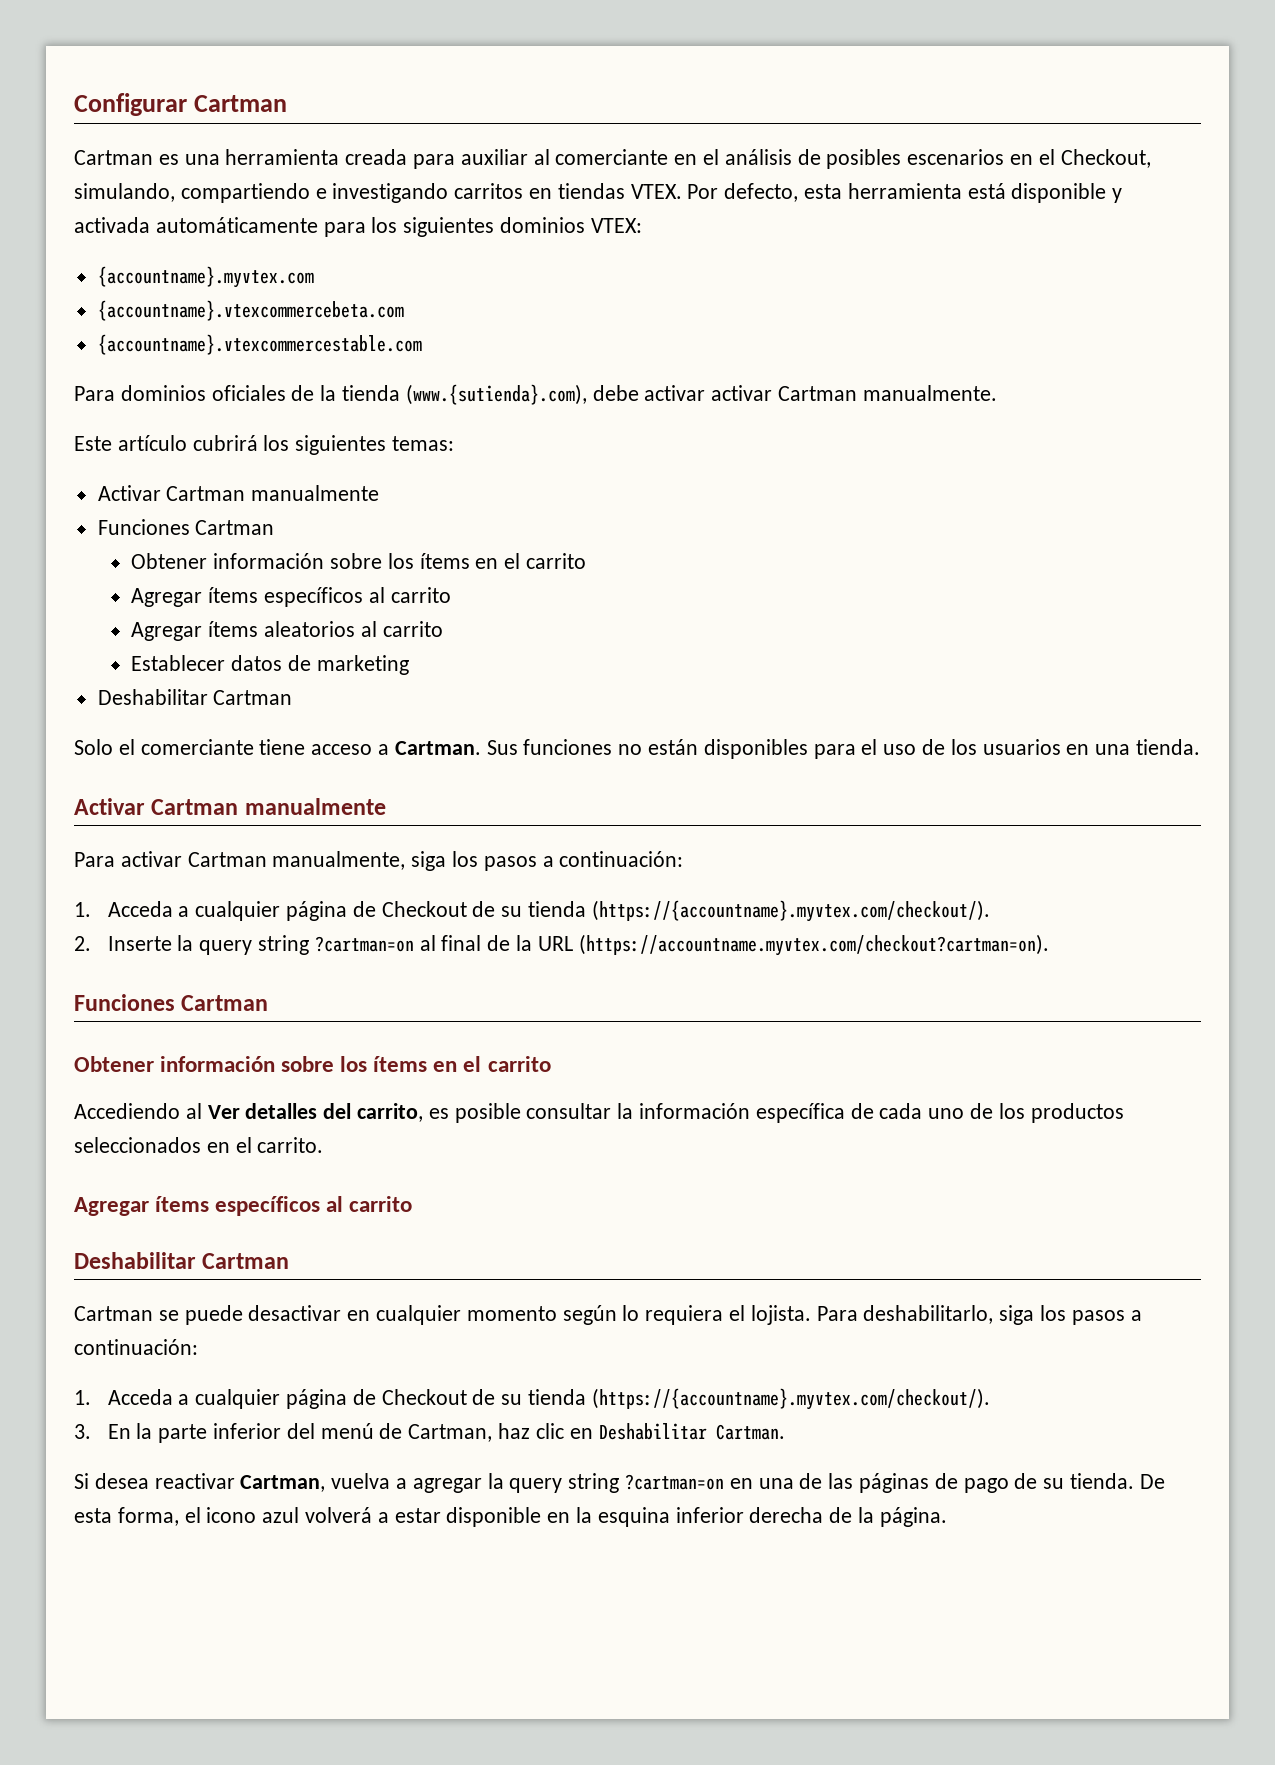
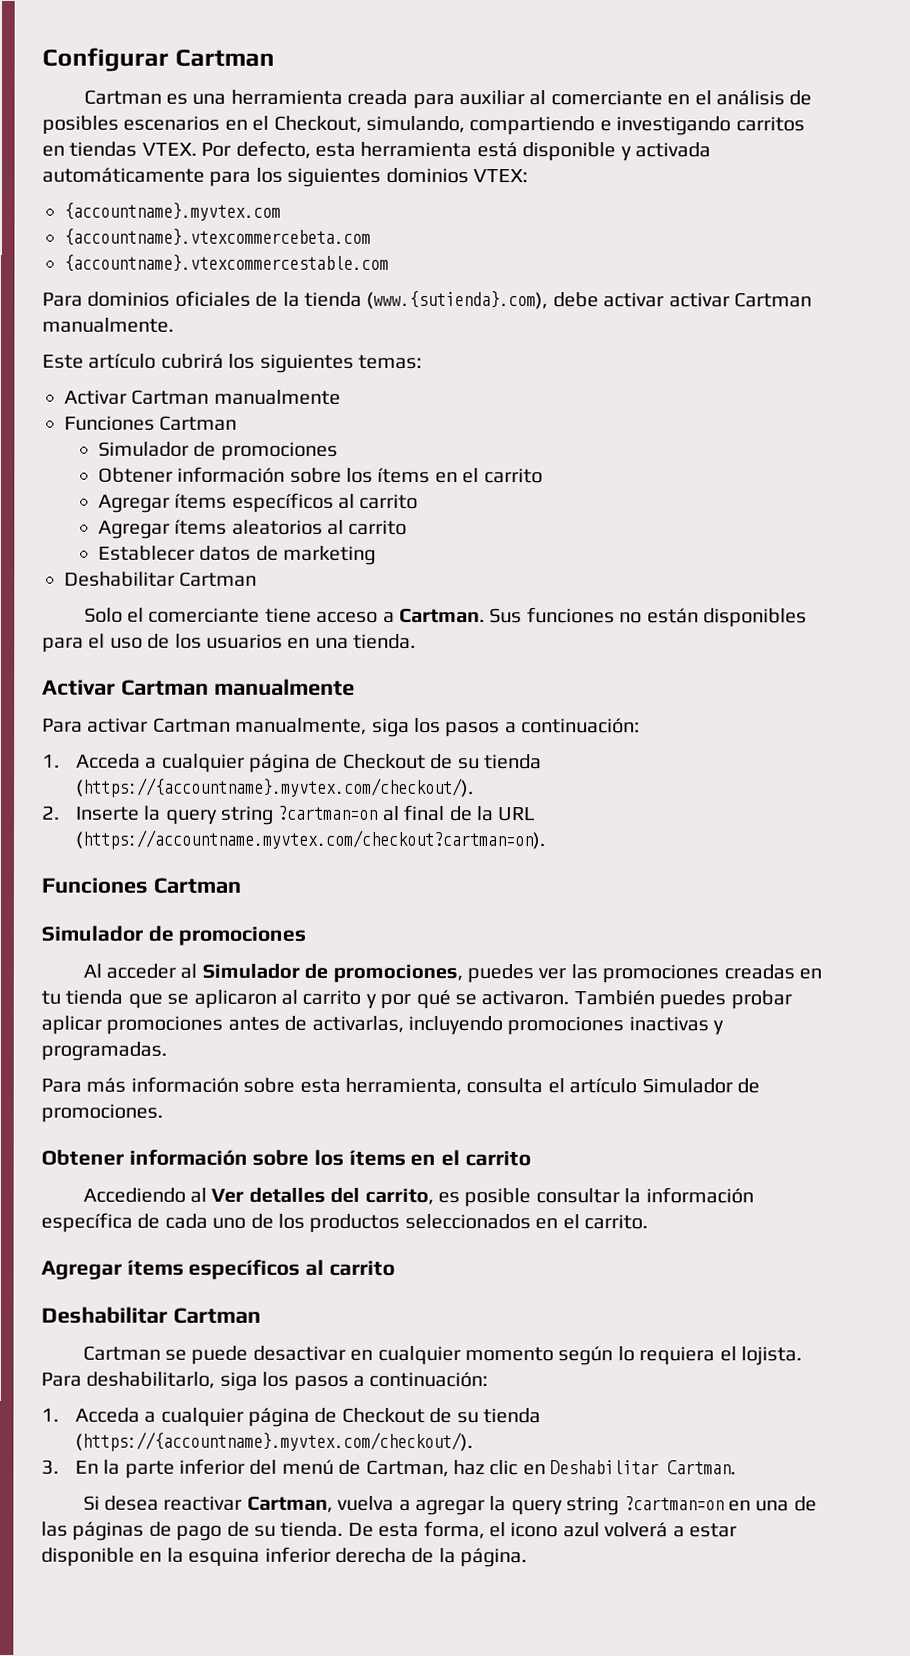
(275, 527) none -> [97,441,338,461] // Simulador de promociones
(269, 1003) none -> [41,925,307,946] [82,963,822,984] [41,989,792,1010] [41,1015,725,1036] [41,1041,167,1061] [41,1076,760,1096] [41,1103,163,1123] // Simulador de promociones // Al acceder al Simulador de promociones, puedes ver las promociones creadas en tu tienda que se aplicaron al carrito y por qué se activaron. También puedes probar aplicar promociones antes de activarlas, incluyendo promociones inactivas y programadas. // Para más información sobre esta herramienta, consulta el artículo Simulador de promociones.

